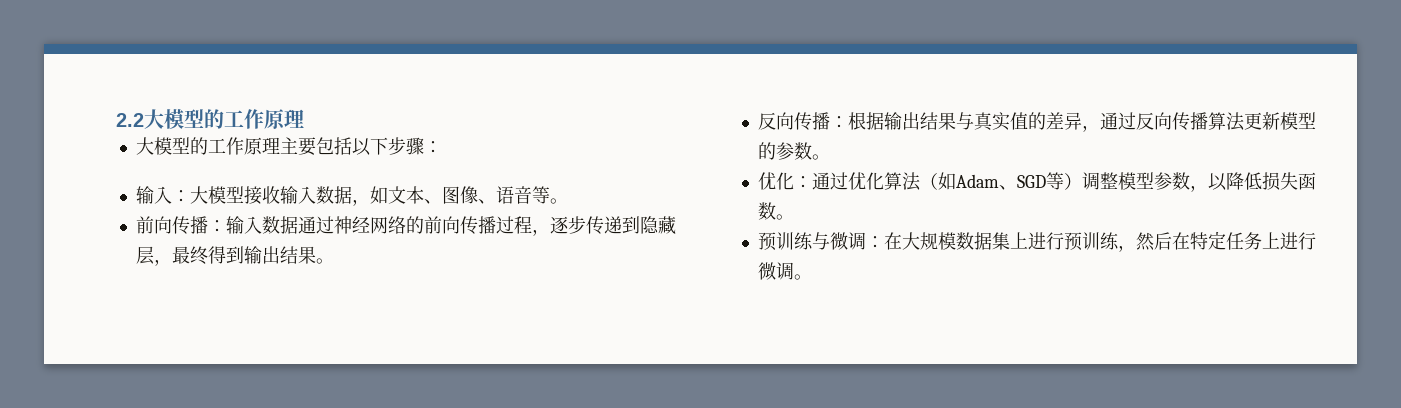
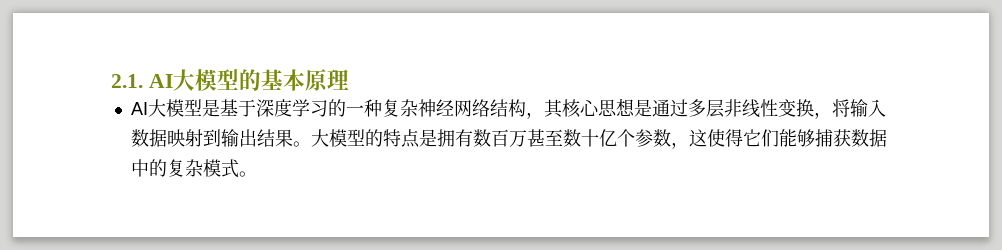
[116,109,264,129] 2.2大模型的工作 -> [111,69,305,91] 2.1. AI大模型的基本
[135,137,442,156] [135,186,568,206] [135,216,676,236] [135,246,334,266] [757,112,1316,132] [757,142,830,160] [757,172,1316,192] [757,202,794,220] [757,231,1316,252] [757,262,794,280] 大模型的工作原理主要包括以下步骤： // 输入：大模型接收输入数据，如文本、图像、语音等。 // 前向传播：输入数据通过神经网络的前向传播过程，逐步传递到隐藏层，最终得到输出结果。 // 反向传播：根据输出结果与真实值的差异，通过反向传播算法更新模型的参数。 // 优化：通过优化算法（如Adam、SGD等）调整模型参数，以降低损失函数。 // 预训练与微调：在大规模数据集上进行预训练，然后在特定任务上进行微调 -> [130,98,886,119] [130,129,887,149] [130,159,239,178] AI大模型是基于深度学习的一种复杂神经网络结构，其核心思想是通过多层非线性变换，将输入数据映射到输出结果。大模型的特点是拥有数百万甚至数十亿个参数，这使得它们能够捕获数据中的复杂模式

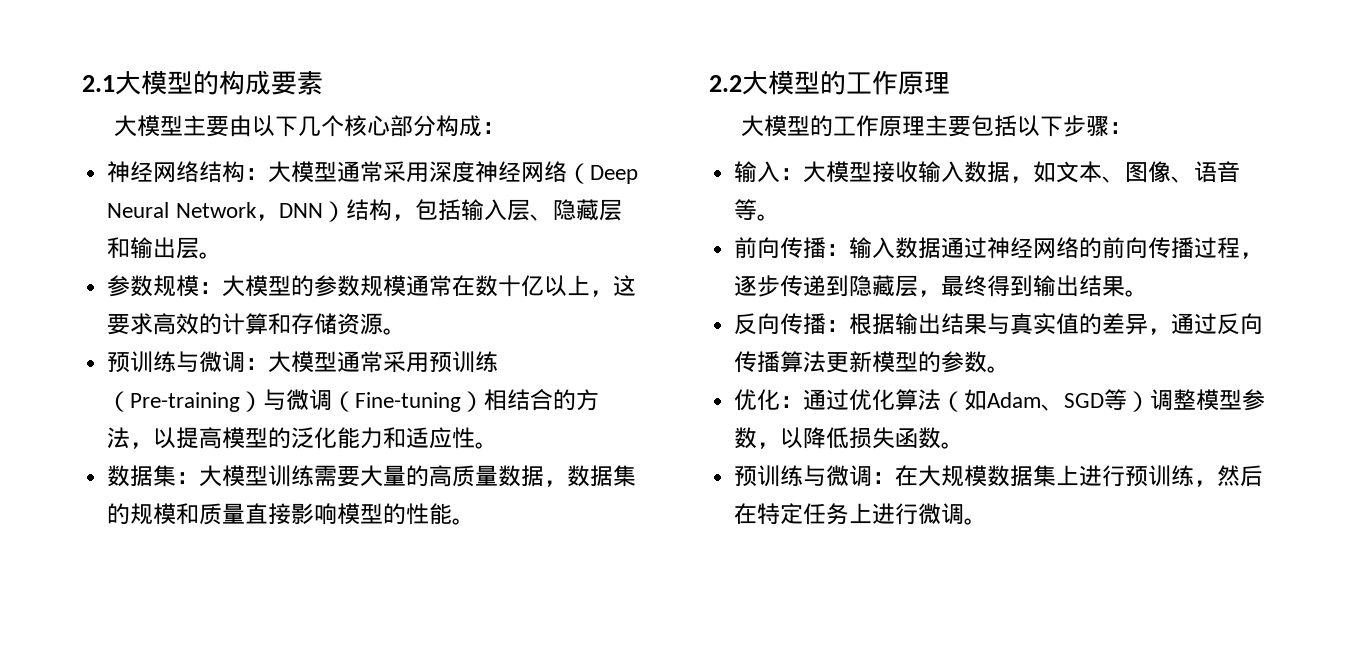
[111,69,349,91] [130,98,886,119] [130,129,887,149] [130,159,239,178] 2.1. AI大模型的基本原理 // AI大模型是基于深度学习的一种复杂神经网络结构，其核心思想是通过多层非线性变换，将输入数据映射到输出结果。大模型的特点是拥有数百万甚至数十亿个参数，这使得它们能够捕获数据中的复杂模式 -> [82,70,323,95] [114,115,506,137] [107,161,639,184] [107,199,622,222] [107,237,223,259] [107,275,637,297] [107,313,407,335] [107,351,499,373] [107,389,600,412] [107,427,499,449] [107,465,637,487] [107,503,476,525] [709,70,950,95] [741,115,1133,137] [734,161,1241,183] [734,199,781,221] [734,237,1264,259] [734,275,1149,297] [734,313,1264,335] [734,351,1011,373] [734,389,1266,412] [734,427,965,449] [734,465,1264,487] [734,503,965,525] 2.1大模型的构成要素 // 大模型主要由以下几个核心部分构成： // 神经网络结构：大模型通常采用深度神经网络（Deep Neural Network，DNN）结构，包括输入层、隐藏层和输出层。 // 参数规模：大模型的参数规模通常在数十亿以上，这要求高效的计算和存储资源。 // 预训练与微调：大模型通常采用预训练（Pre-training）与微调（Fine-tuning）相结合的方法，以提高模型的泛化能力和适应性。 // 数据集：大模型训练需要大量的高质量数据，数据集的规模和质量直接影响模型的性能。 // 2.2大模型的工作原理 // 大模型的工作原理主要包括以下步骤： // 输入：大模型接收输入数据，如文本、图像、语音等。 // 前向传播：输入数据通过神经网络的前向传播过程，逐步传递到隐藏层，最终得到输出结果。 // 反向传播：根据输出结果与真实值的差异，通过反向传播算法更新模型的参数。 // 优化：通过优化算法（如Adam、SGD等）调整模型参数，以降低损失函数。 // 预训练与微调：在大规模数据集上进行预训练，然后在特定任务上进行微调

